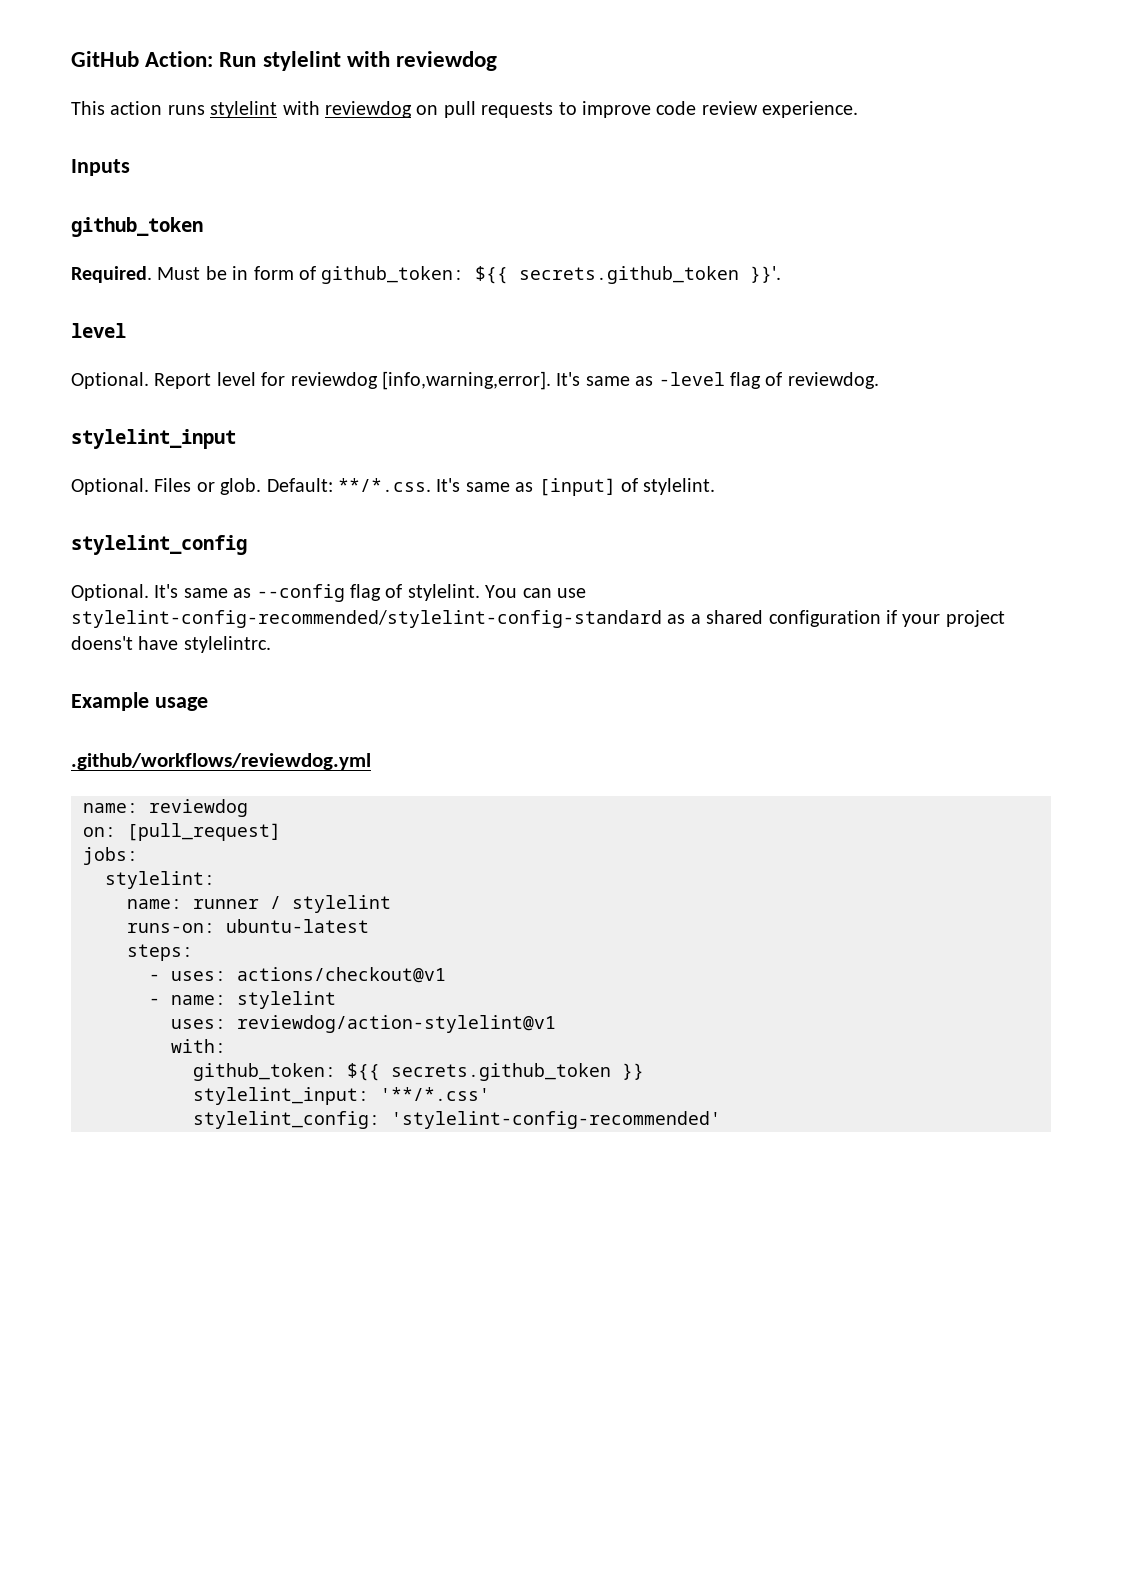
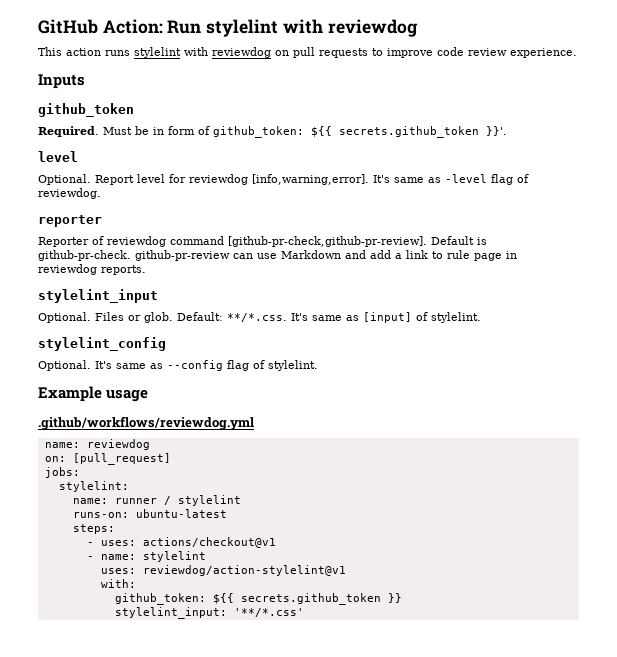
(879, 380) none -> [38,215,102,227] [38,236,487,247] [38,250,517,261] [38,264,146,275] // reporter // Reporter of reviewdog command [github-pr-check,github-pr-review]. Default is github-pr-check. github-pr-review can use Markdown and add a link to rule page in reviewdog reports.
[485,585,586,598] [71,610,1005,628] [71,636,271,653] You can use stylelint-config-recommended/stylelint-config-standard as a shared configuration if your project doens't have stylelintrc. -> (318, 365) none
[193,1111,721,1129] // stylelint_config: 'stylelint-config-recommended' -> (304, 612) none

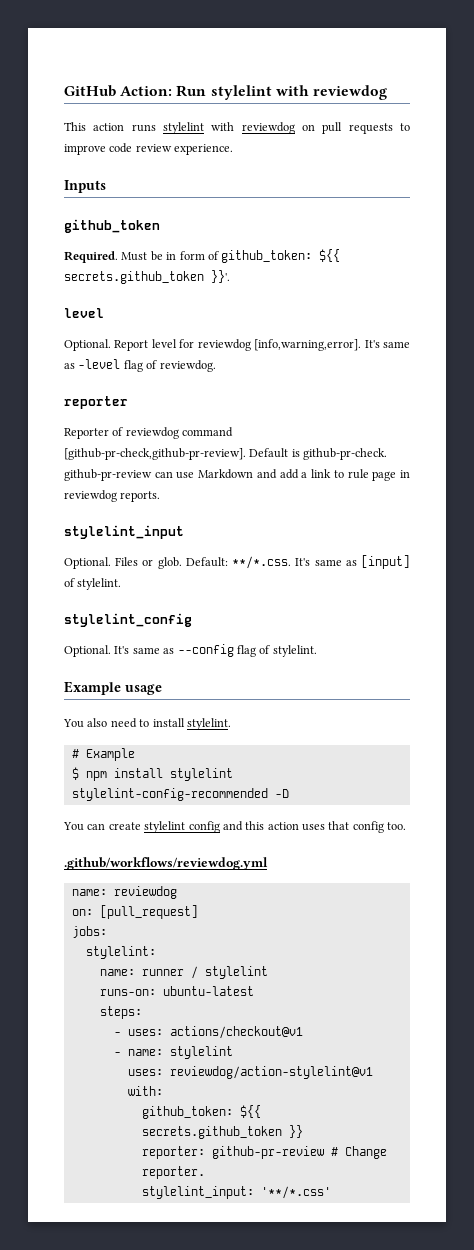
(149, 395) none -> [63,718,231,730] [71,748,135,761] [71,767,233,781] [71,788,289,801] [63,821,407,833] // You also need to install stylelint. // # Example // $ npm install stylelint stylelint-config-recommended -D // You can create stylelint config and this action uses that config too.
(402, 598) none -> [141,1146,387,1159] [141,1166,205,1179] // reporter: github-pr-review # Change reporter.

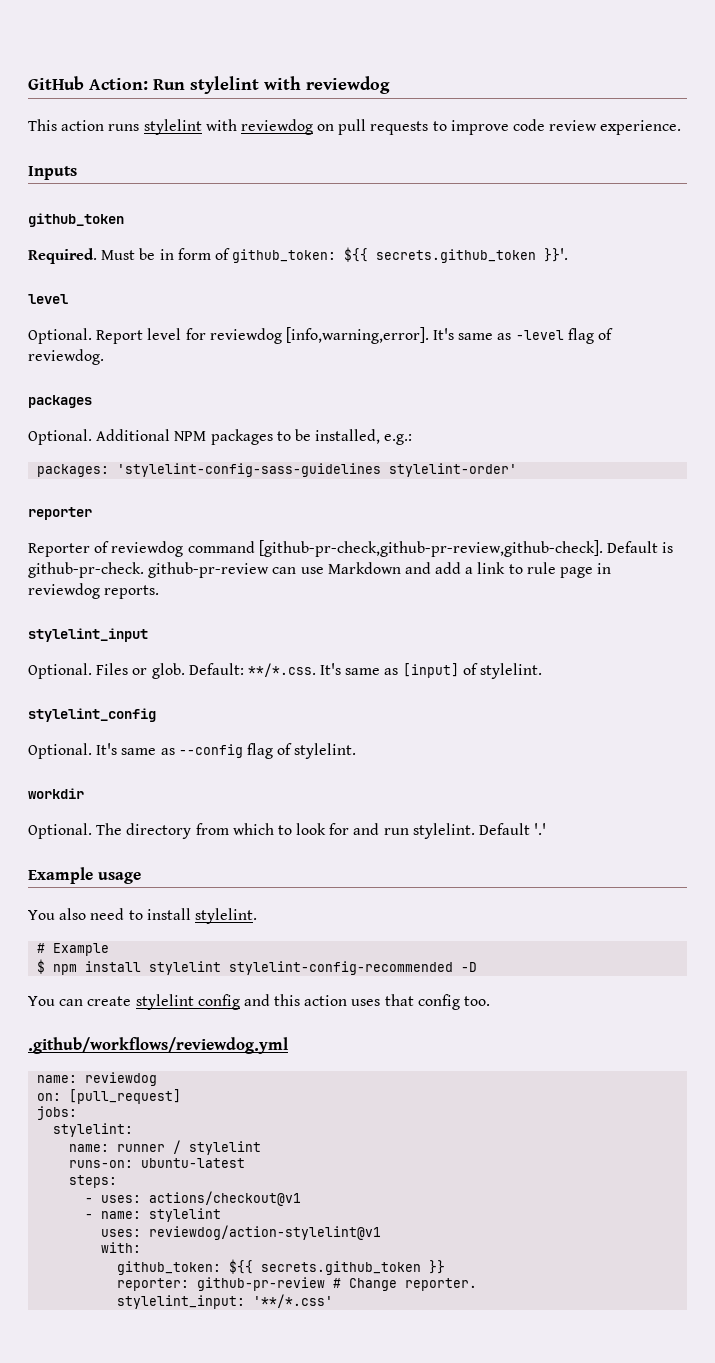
(216, 366) none -> [28,395,92,408] [28,429,413,445] [37,463,518,477] // packages // Optional. Additional NPM packages to be installed, e.g.: // packages: 'stylelint-config-sass-guidelines stylelint-order'
[64,448,246,460] [github-pr-check,github-pr-review]. -> [258,540,603,557] [github-pr-check,github-pr-review,github-check].
(317, 651) none -> [28,788,84,799] [28,823,547,839] // workdir // Optional. The directory from which to look for and run stylelint. Default '.'

